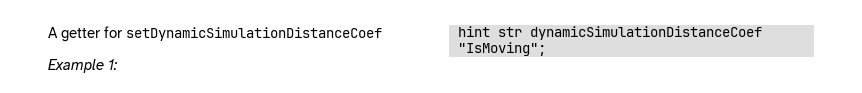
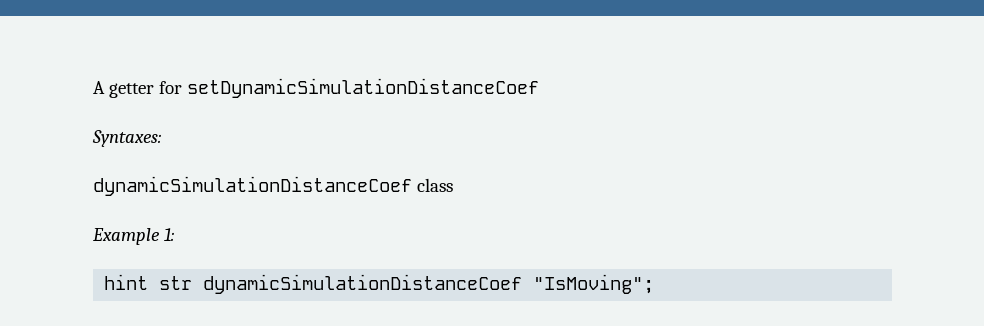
(382, 34) none -> [92,130,161,147] [93,176,454,196] // Syntaxes: // dynamicSimulationDistanceCoef class

